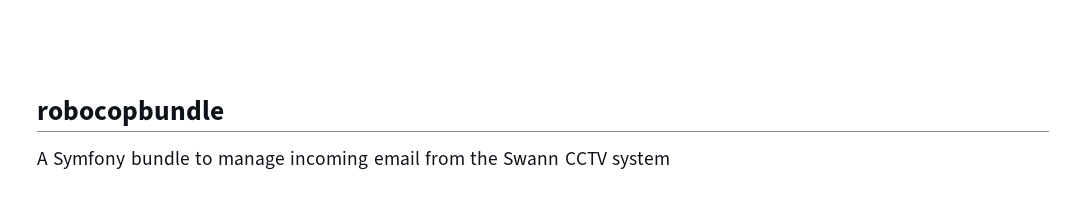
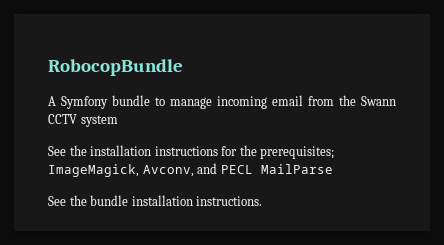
[37,100,224,126] robocopbundle -> [48,59,183,76] RobocopBundle
(670, 160) none -> [48,145,335,159] [48,163,333,177] [48,195,263,206] // See the installation instructions for the prerequisites; ImageMagick, Avconv, and PECL MailParse // See the bundle installation instructions.

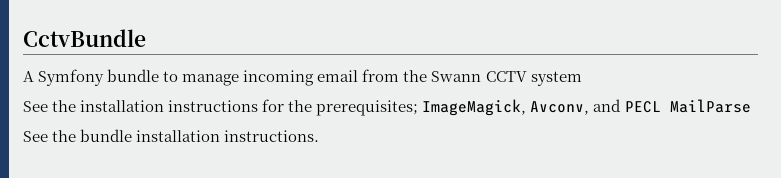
[48,59,183,76] RobocopBundle -> [23,29,146,47] CctvBundle

